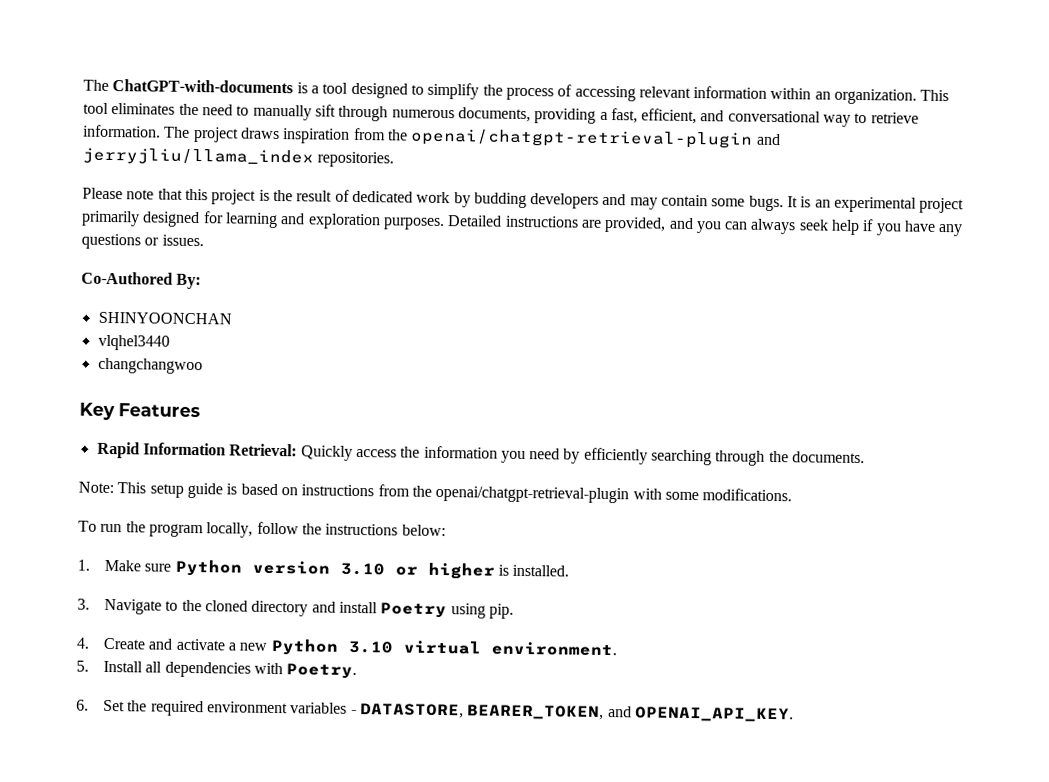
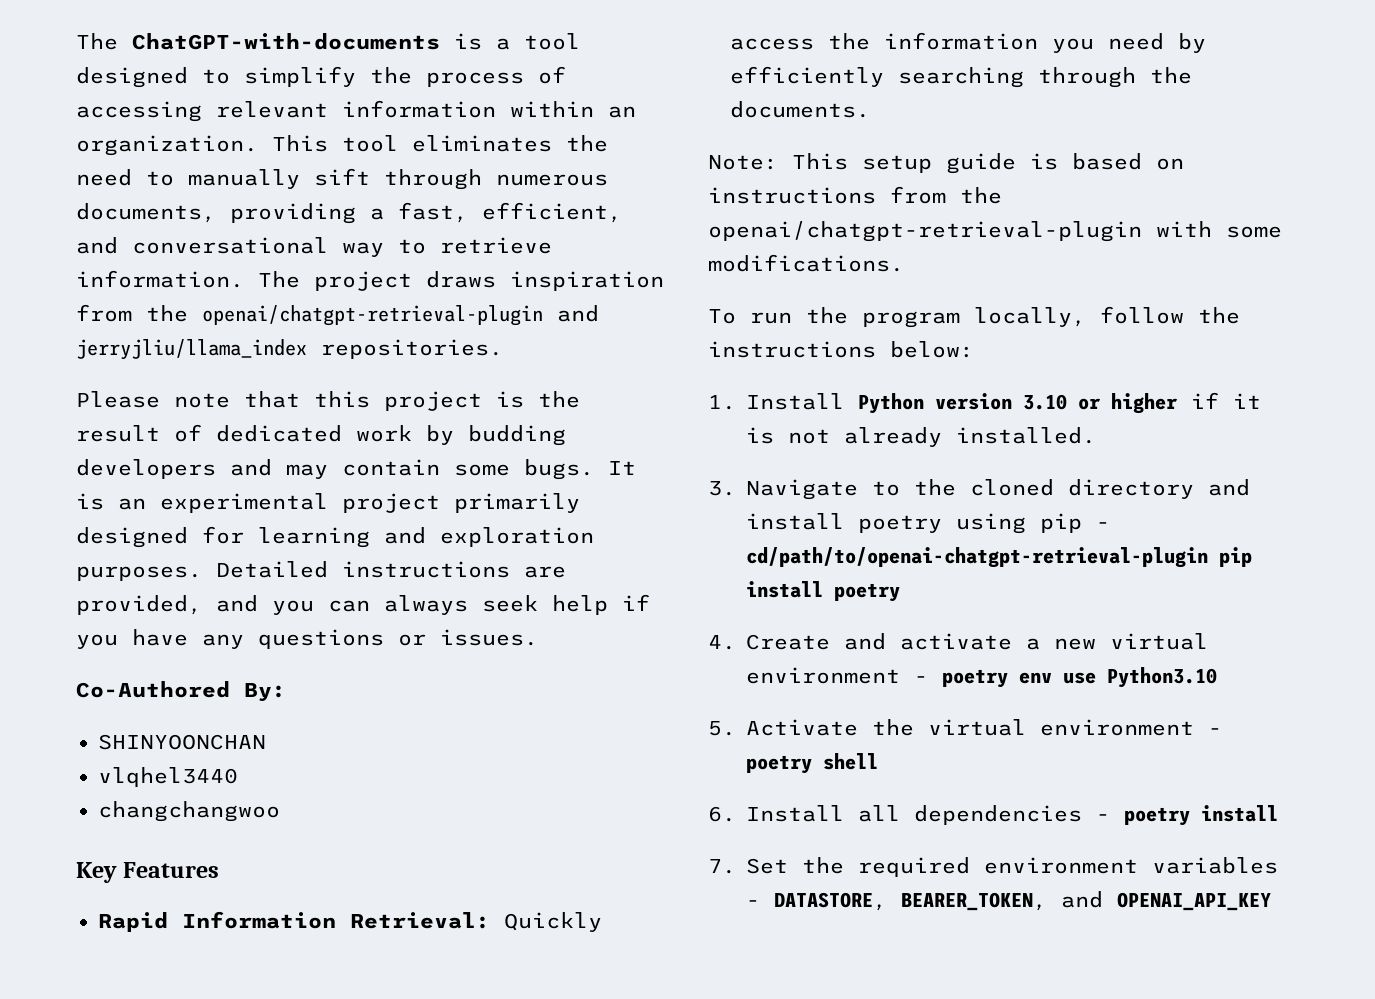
[104,559,172,572] Make sure -> [746,393,844,410] Install
[498,564,510,576] is -> [1191,392,1261,409] [746,427,942,447] if it is not already
[380,602,514,619] Poetry using pip. -> [858,513,1110,534] [746,547,1252,568] [746,581,900,602] poetry using pip - cd/path/to/openai-chatgpt-retrieval-plugin pip install poetry
[270,638,617,657] [76,660,358,680] [76,699,89,711] Python 3.10 virtual environment. // 5. Install all dependencies with Poetry. // 6. -> [1110,633,1208,650] [746,667,1217,688] [708,719,1222,736] [746,753,878,774] [708,805,1278,826] [708,859,736,874] virtual environment - poetry env use Python3.10 // 5. Activate the virtual environment - poetry shell // 6. Install all dependencies - poetry install // 7.
[634,706,794,723] OPENAI_API_KEY. -> [1117,892,1271,911] OPENAI_API_KEY

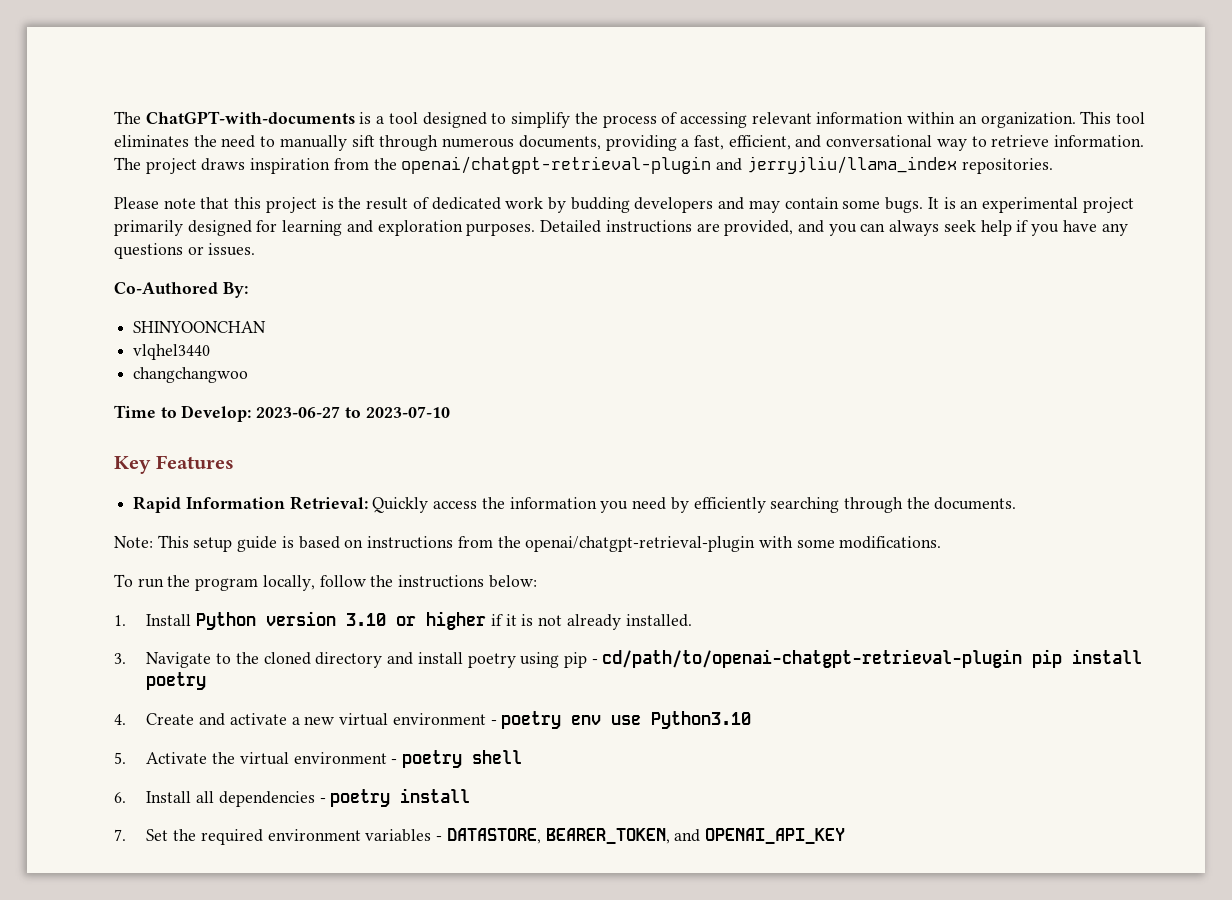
(280, 811) none -> [114,405,450,422] // Time to Develop: 2023-06-27 to 2023-07-10

